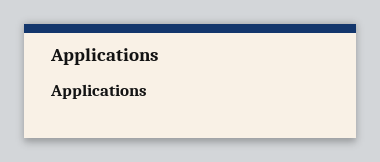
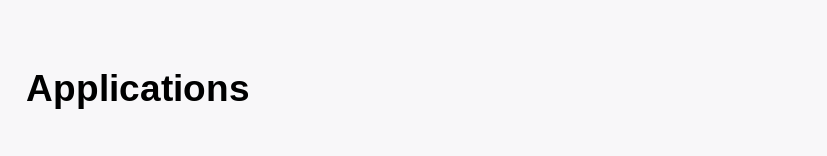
[50,48,158,65] [50,84,147,99] Applications // Applications -> [26,74,250,109] Applications

